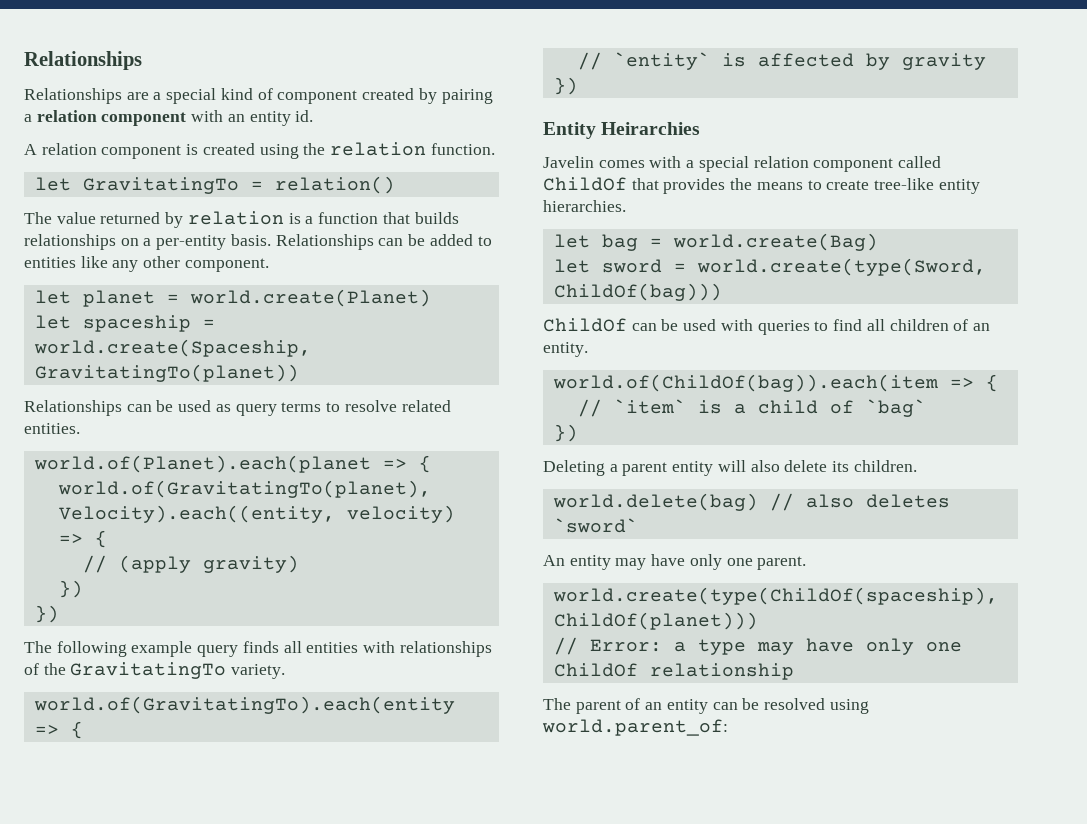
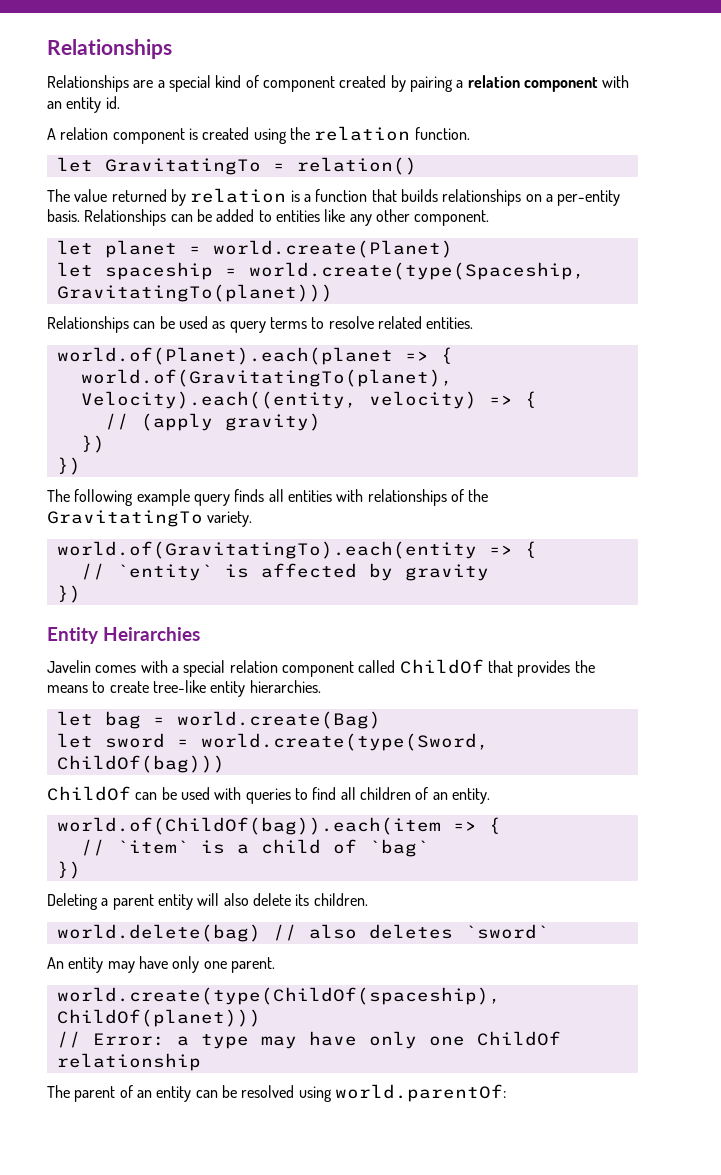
[33,339,311,357] [34,364,299,382] world.create(Spaceship, GravitatingTo(planet)) -> [248,262,585,280] [56,284,333,302] world.create(type(Spaceship, GravitatingTo(planet)))
[542,719,728,736] world.parent_of: -> [334,1084,506,1102] world.parentOf:

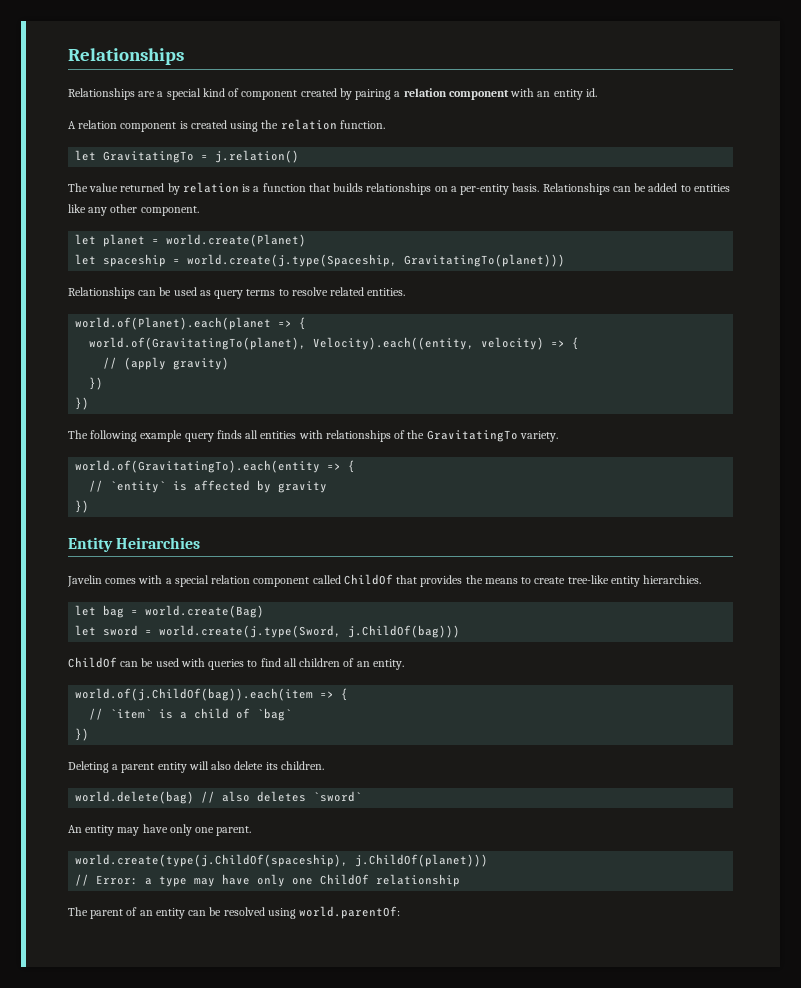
[296,157,417,175] relation() -> [215,150,300,163] j.relation()
[248,262,585,280] world.create(type(Spaceship, -> [187,254,398,267] world.create(j.type(Spaceship,
[200,733,489,751] [56,755,225,773] world.create(type(Sword, ChildOf(bag))) -> [159,625,461,638] world.create(j.type(Sword, j.ChildOf(bag)))
[56,817,441,835] world.of(ChildOf(bag)).each(item -> [75,688,314,701] world.of(j.ChildOf(bag)).each(item
[56,987,501,1005] [56,1009,261,1027] world.create(type(ChildOf(spaceship), ChildOf(planet))) -> [75,854,489,867] world.create(type(j.ChildOf(spaceship), j.ChildOf(planet)))

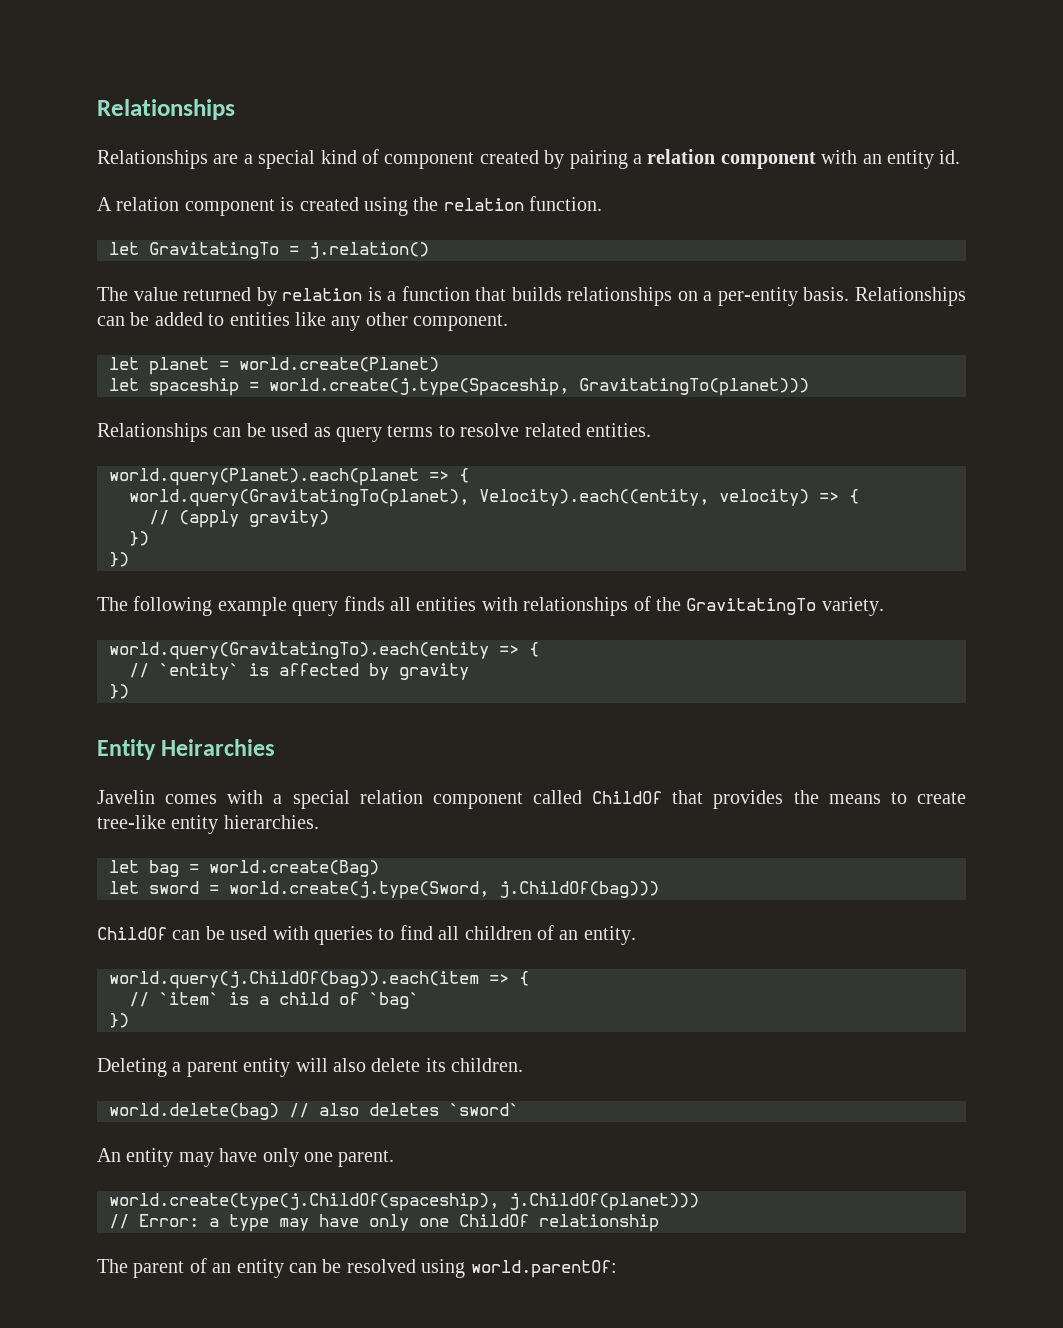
[75,317,307,330] [89,337,307,350] world.of(Planet).each(planet => { // world.of(GravitatingTo(planet), -> [109,468,469,486] [129,489,469,507] world.query(Planet).each(planet => { // world.query(GravitatingTo(planet),
[75,460,321,473] world.of(GravitatingTo).each(entity -> [109,642,489,660] world.query(GravitatingTo).each(entity
[75,688,314,701] world.of(j.ChildOf(bag)).each(item -> [109,971,479,989] world.query(j.ChildOf(bag)).each(item

